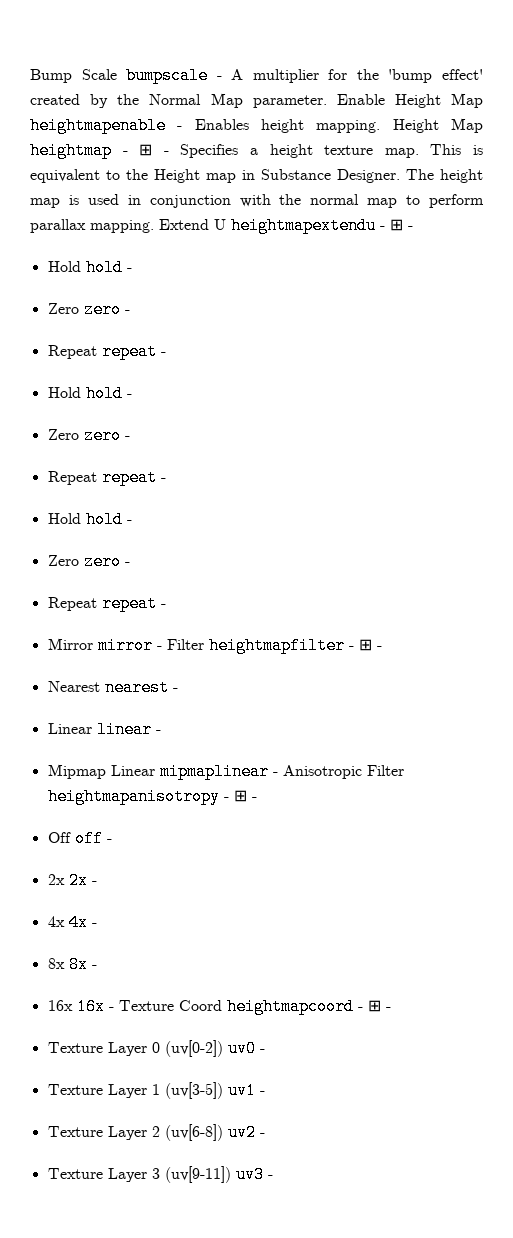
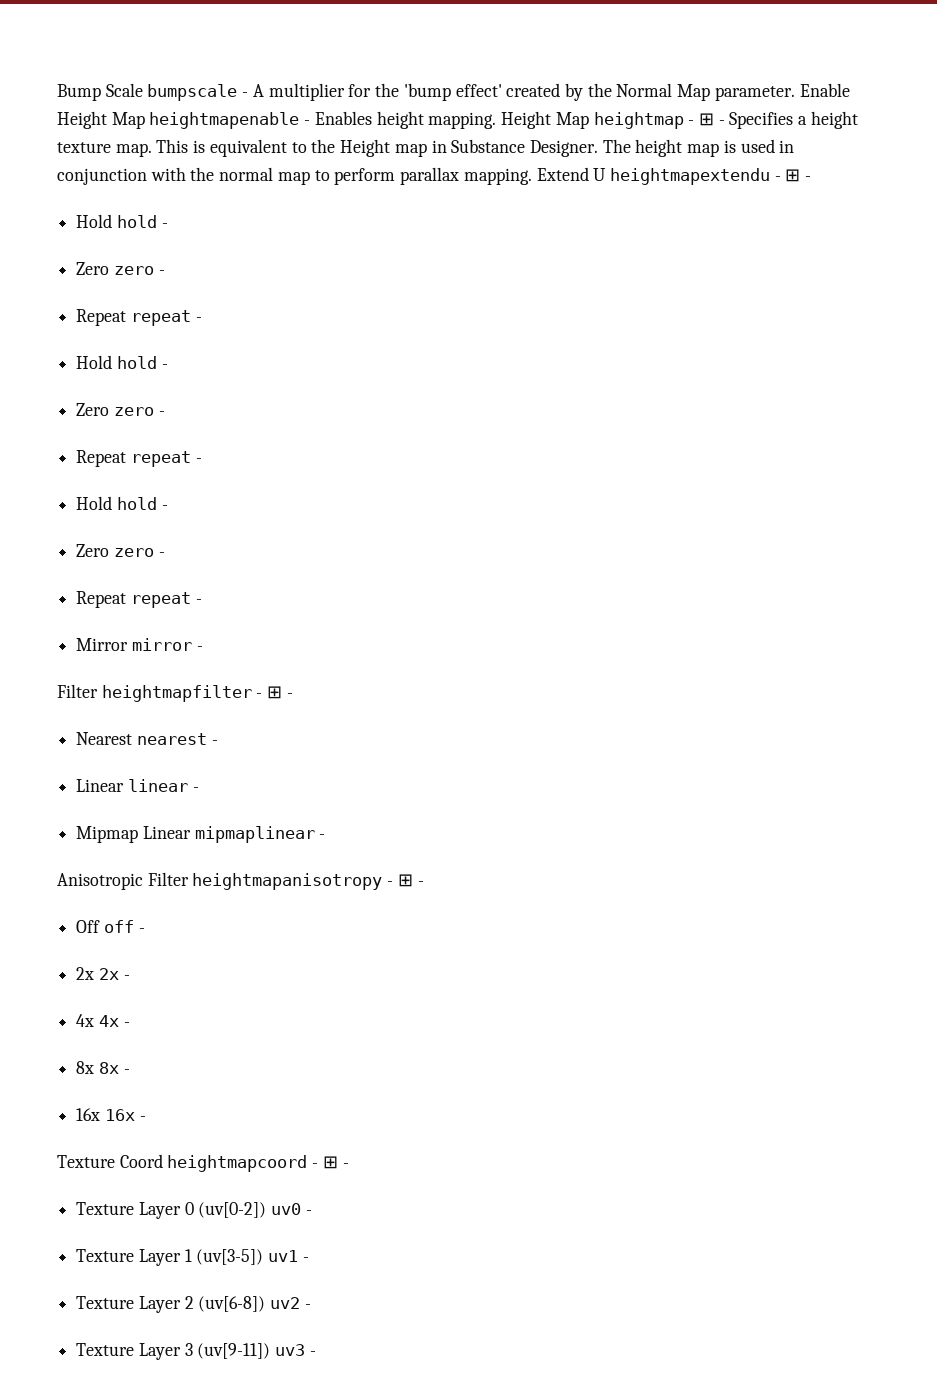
(162, 648) none -> (203, 648) //
(278, 774) none -> (326, 836) //
(114, 1009) none -> (146, 1118) //

